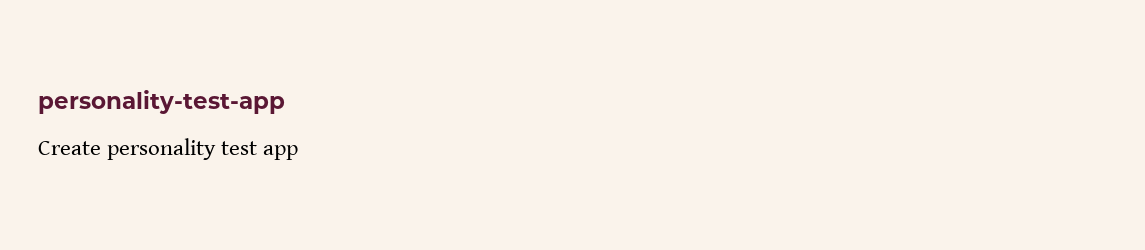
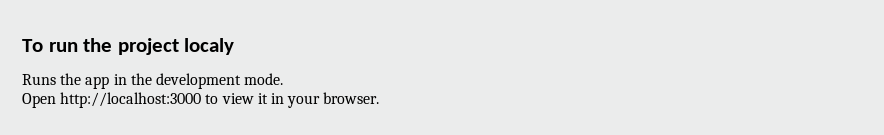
[38,90,285,114] [38,138,299,160] personality-test-app // Create personality test app -> [22,38,235,55] [22,73,284,89] [22,92,380,108] To run the project localy // Runs the app in the development mode. // Open http://localhost:3000 to view it in your browser.

